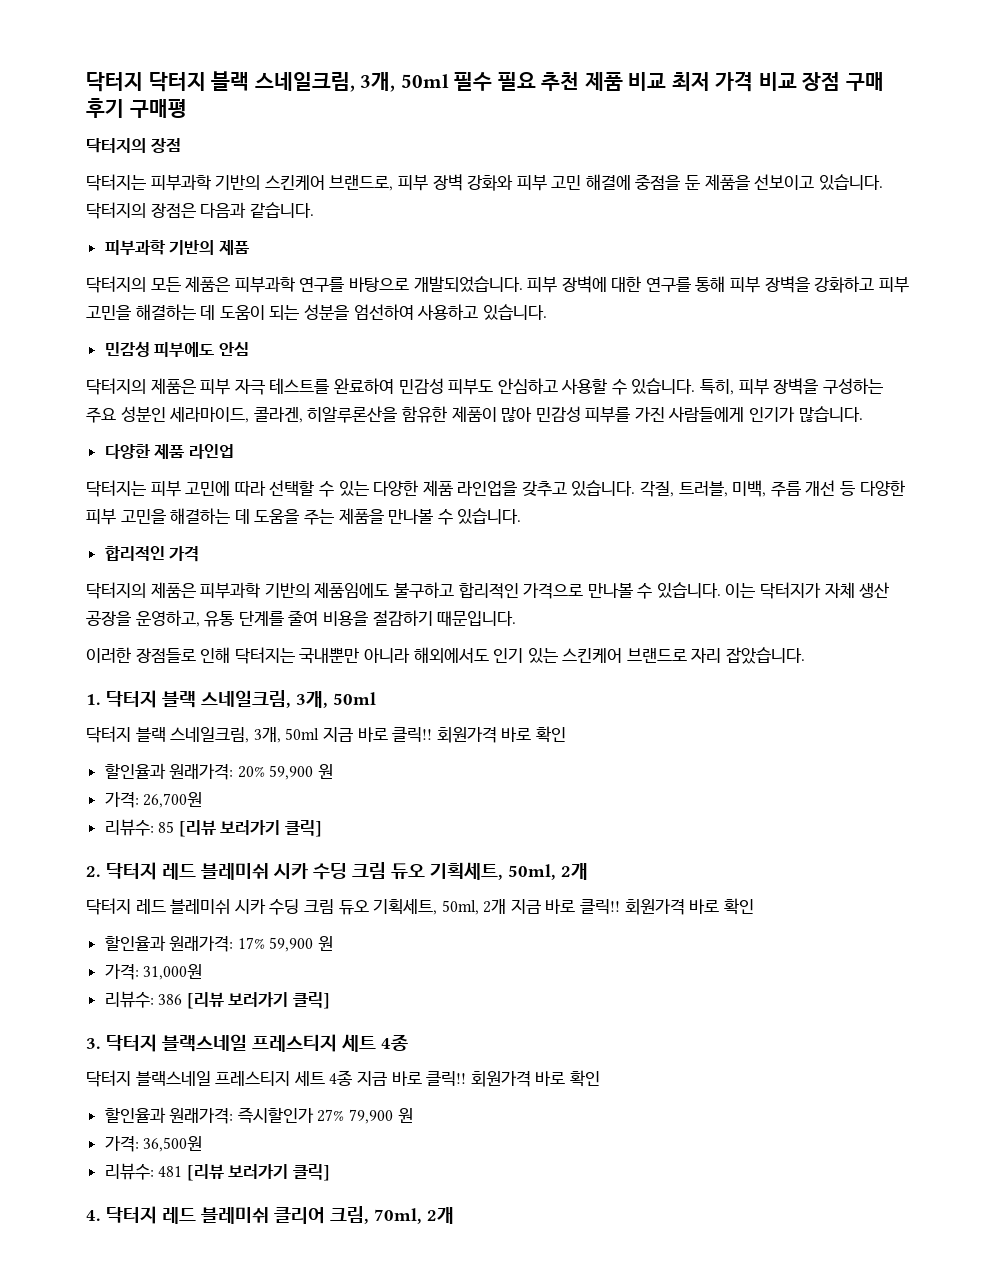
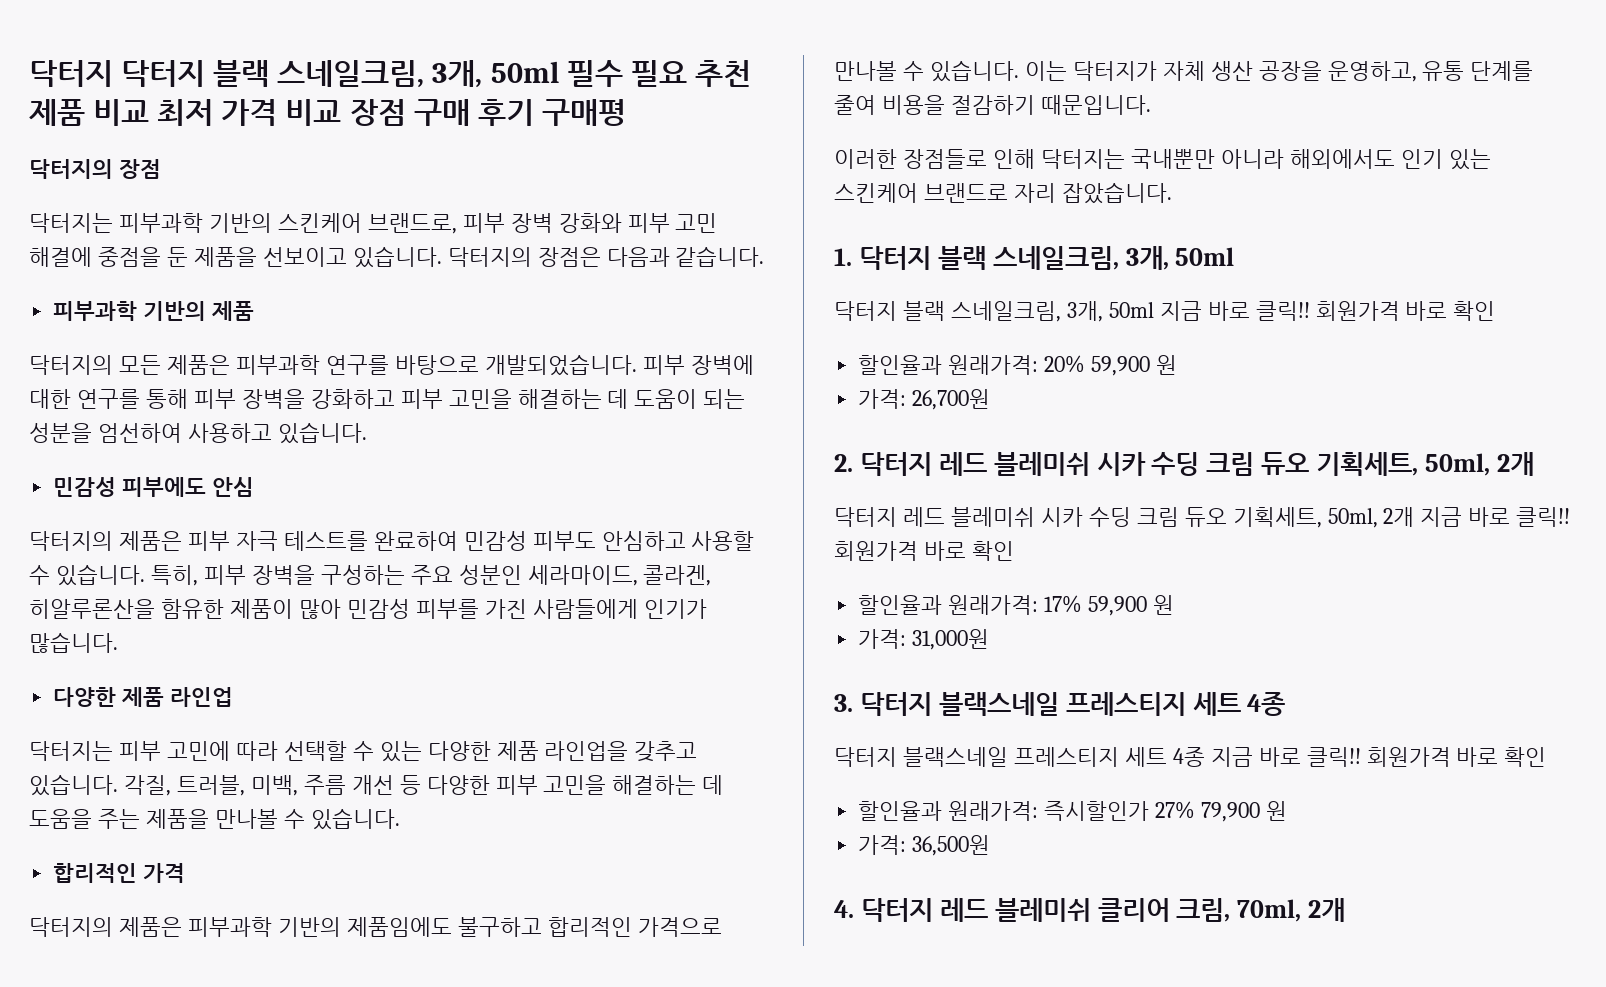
[104,819,323,837] // 리뷰수: 85 [리뷰 보러가기 클릭] -> (991, 399) none
[104,991,331,1009] // 리뷰수: 386 [리뷰 보러가기 클릭] -> (990, 639) none
[104,1163,331,1181] // 리뷰수: 481 [리뷰 보러가기 클릭] -> (991, 845) none

